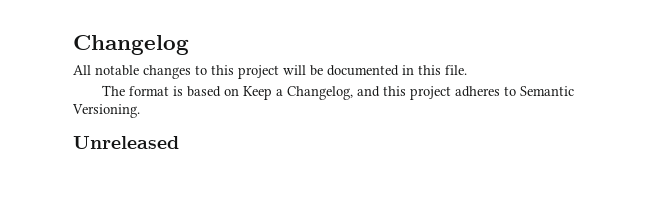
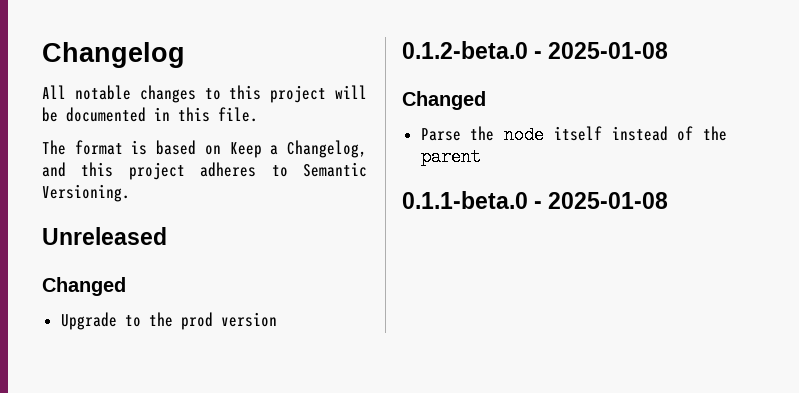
(179, 142) none -> [42,277,126,296] [60,312,277,330] [402,41,669,59] [402,91,486,110] [420,126,727,144] [420,148,481,166] [402,191,669,209] // Changed // Upgrade to the prod version // 0.1.2-beta.0 - 2025-01-08 // Changed // Parse the node itself instead of the parent // 0.1.1-beta.0 - 2025-01-08

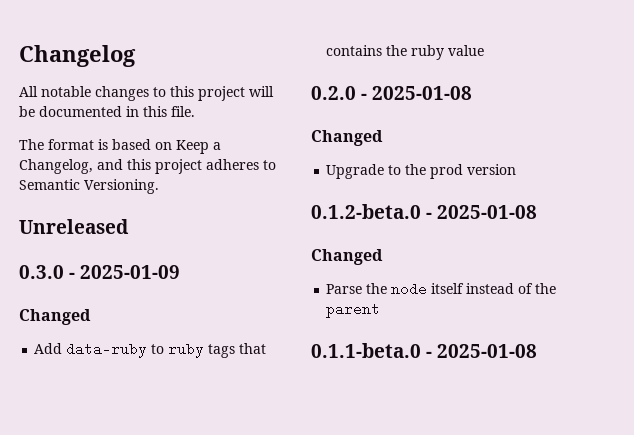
(167, 236) none -> [19,265,181,279] [19,309,91,325] [34,342,267,358] [326,45,485,60] [311,86,473,100] // 0.3.0 - 2025-01-09 // Changed // Add data-ruby to ruby tags that contains the ruby value // 0.2.0 - 2025-01-08

